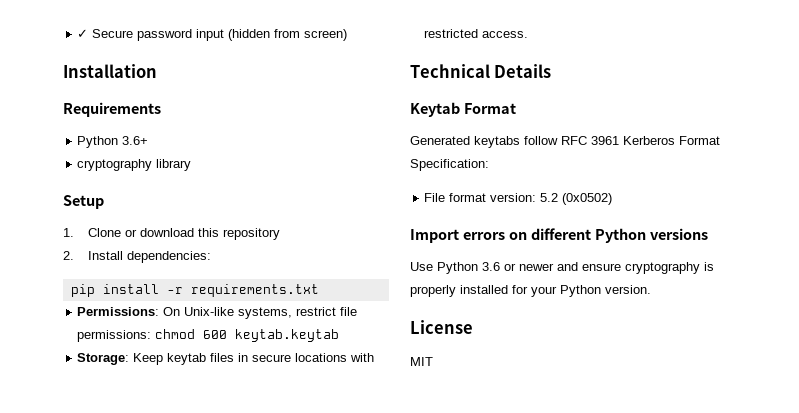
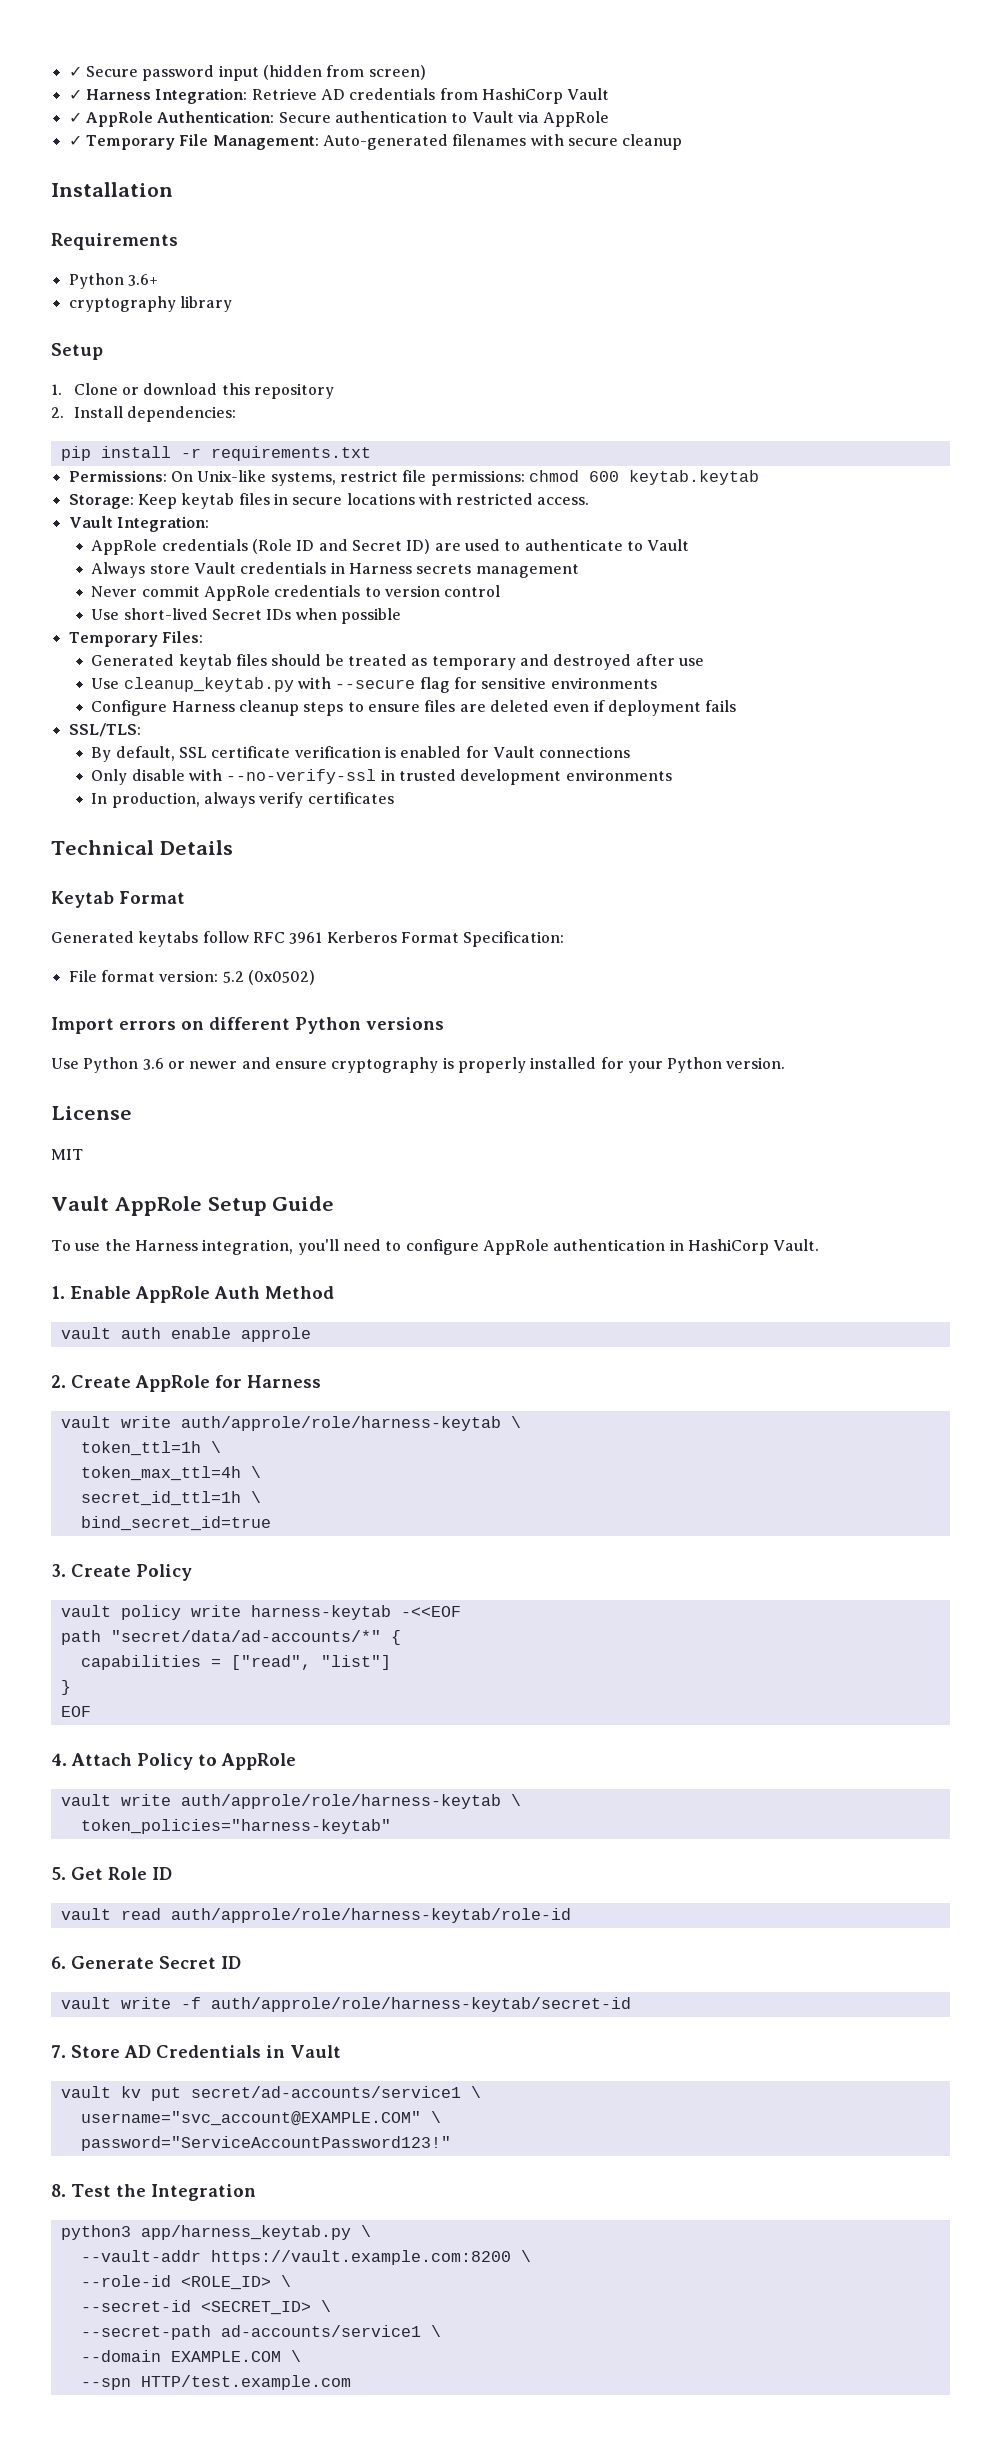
(348, 35) none -> [68,88,610,104] [68,111,610,127] [68,134,683,150] // ✓ Harness Integration: Retrieve AD credentials from HashiCorp Vault // ✓ AppRole Authentication: Secure authentication to Vault via AppRole // ✓ Temporary File Management: Auto-generated filenames with secure cleanup
(529, 34) none -> [68,516,209,532] [91,539,690,555] [91,562,579,578] [91,585,501,601] [91,608,401,624] [68,631,203,647] [91,654,704,670] [91,677,657,693] [91,700,737,716] [68,723,141,737] [91,746,631,762] [91,769,672,785] [91,792,394,808] // Vault Integration: // AppRole credentials (Role ID and Secret ID) are used to authenticate to Vault // Always store Vault credentials in Harness secrets management // Never commit AppRole credentials to version control // Use short-lived Secret IDs when possible // Temporary Files: // Generated keytab files should be treated as temporary and destroyed after use // Use cleanup_keytab.py with --secure flag for sensitive environments // Configure Harness cleanup steps to ensure files are deleted even if deployment fails // SSL/TLS: // By default, SSL certificate verification is enabled for Vault connections // Only disable with --no-verify-ssl in trusted development environments // In production, always verify certificates
(433, 361) none -> [51,1196,335,1216] [51,1239,820,1255] [51,1286,334,1303] [60,1327,311,1342] [51,1375,321,1392] [60,1416,521,1431] [80,1441,221,1456] [80,1466,261,1481] [80,1491,261,1506] [80,1516,271,1531] [51,1564,192,1581] [60,1605,461,1620] [60,1630,401,1645] [80,1655,391,1670] [60,1680,71,1695] [60,1706,91,1717] [51,1753,296,1770] [60,1794,521,1809] [80,1819,391,1834] [51,1867,172,1880] [60,1908,571,1923] [51,1956,241,1969] [60,1997,631,2012] [51,2045,341,2058] [60,2086,481,2101] [80,2111,441,2126] [80,2136,451,2151] [51,2184,256,2201] [60,2225,371,2240] [80,2250,531,2265] [80,2275,291,2290] [80,2300,331,2315] [80,2325,441,2340] [80,2350,301,2362] [80,2375,351,2390] // Vault AppRole Setup Guide // To use the Harness integration, you'll need to configure AppRole authentication in HashiCorp Vault. // 1. Enable AppRole Auth Method // vault auth enable approle // 2. Create AppRole for Harness // vault write auth/approle/role/harness-keytab \ // token_ttl=1h \ // token_max_ttl=4h \ // secret_id_ttl=1h \ // bind_secret_id=true // 3. Create Policy // vault policy write harness-keytab -<<EOF // path "secret/data/ad-accounts/*" { // capabilities = ["read", "list"] // } // EOF // 4. Attach Policy to AppRole // vault write auth/approle/role/harness-keytab \ // token_policies="harness-keytab" // 5. Get Role ID // vault read auth/approle/role/harness-keytab/role-id // 6. Generate Secret ID // vault write -f auth/approle/role/harness-keytab/secret-id // 7. Store AD Credentials in Vault // vault kv put secret/ad-accounts/service1 \ // username="svc_account@EXAMPLE.COM" \ // password="ServiceAccountPassword123!" // 8. Test the Integration // python3 app/harness_keytab.py \ // --vault-addr https://vault.example.com:8200 \ // --role-id <ROLE_ID> \ // --secret-id <SECRET_ID> \ // --secret-path ad-accounts/service1 \ // --domain EXAMPLE.COM \ // --spn HTTP/test.example.com

